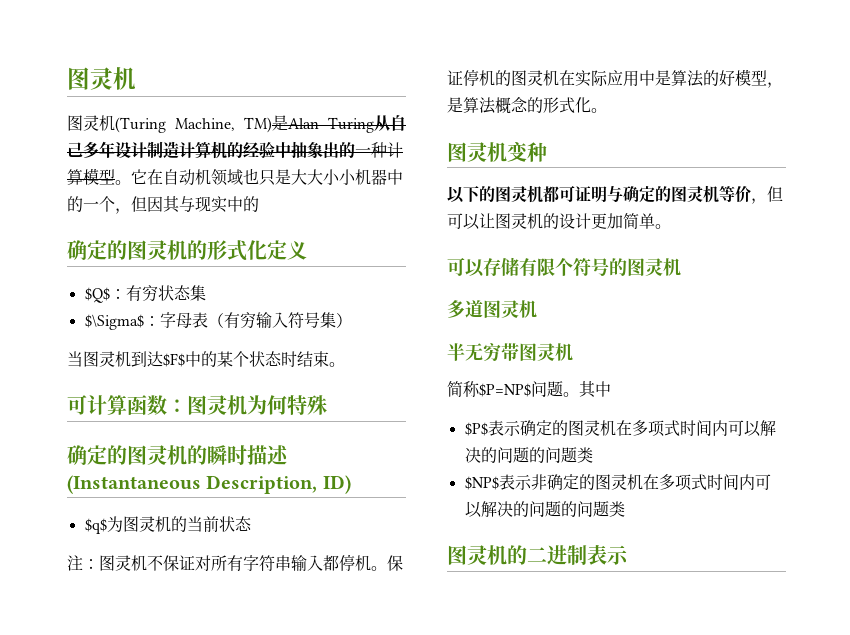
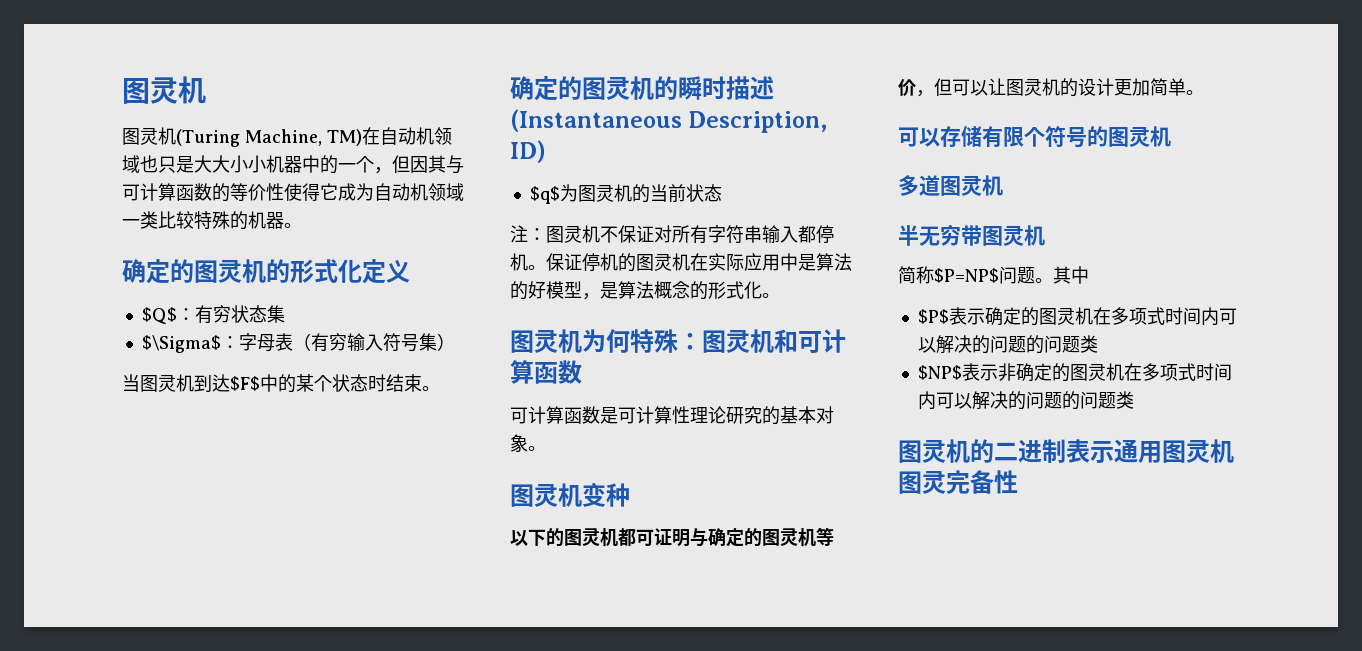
[272,115,406,133] [67,141,403,159] [67,168,147,185] 是Alan Turing从自己多年设计制造计算机的经验中抽象出的一种计算模型。它 -> (362, 137) none
[195,196,259,213] 现实中的 -> [122,183,464,202] [122,211,302,230] 可计算函数的等价性使得它成为自动机领域一类比较特殊的机器。
[67,395,327,415] // 可计算函数：图灵机为何特殊 -> (440, 388) none
(607, 110) none -> [510,329,846,353] [510,360,582,384] [510,406,834,425] [510,434,546,452] // 图灵机为何特殊：图灵机和可计算函数 // 可计算函数是可计算性理论研究的基本对象。
(629, 555) none -> [1114,439,1234,463] [898,470,1018,494] 通用图灵机图灵完备性

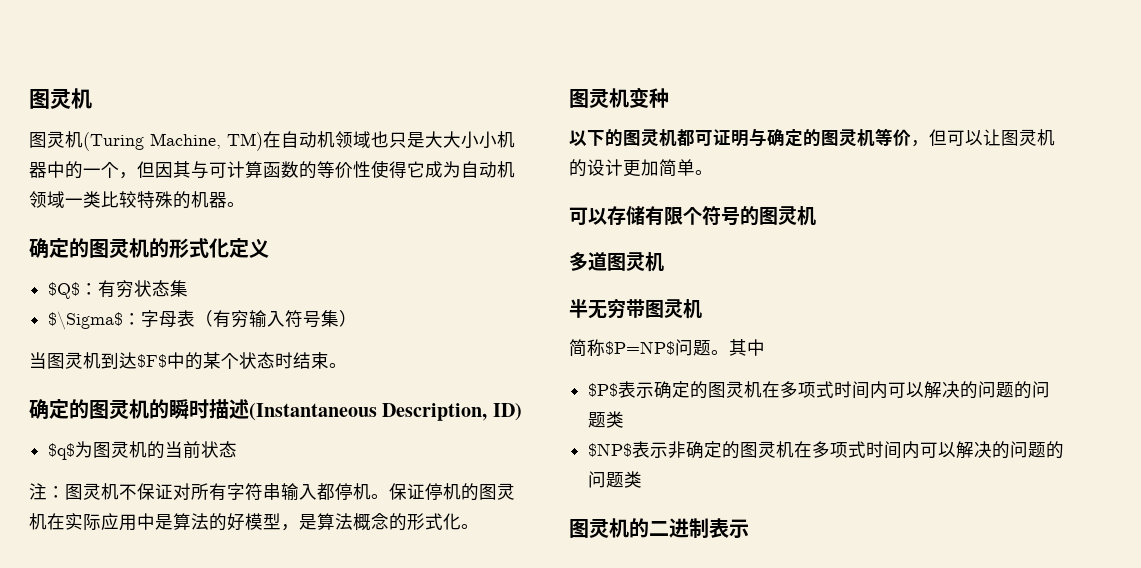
[510,329,846,353] [510,360,582,384] [510,406,834,425] [510,434,546,452] // 图灵机为何特殊：图灵机和可计算函数 // 可计算函数是可计算性理论研究的基本对象。 -> (479, 526) none
[1114,439,1234,463] [898,470,1018,494] 通用图灵机图灵完备性 -> (749, 528) none

